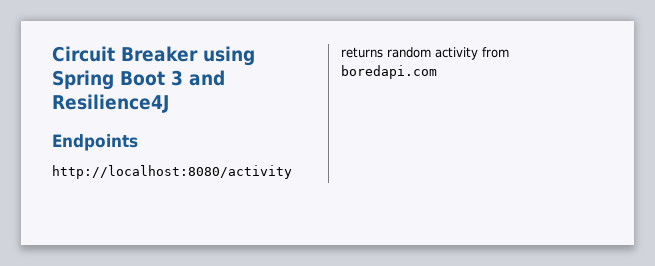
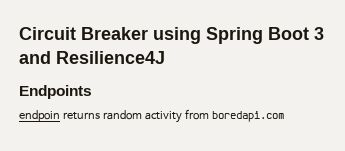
[52,165,292,179] http://localhost:8080/activity -> [19,110,60,122] endpoin

